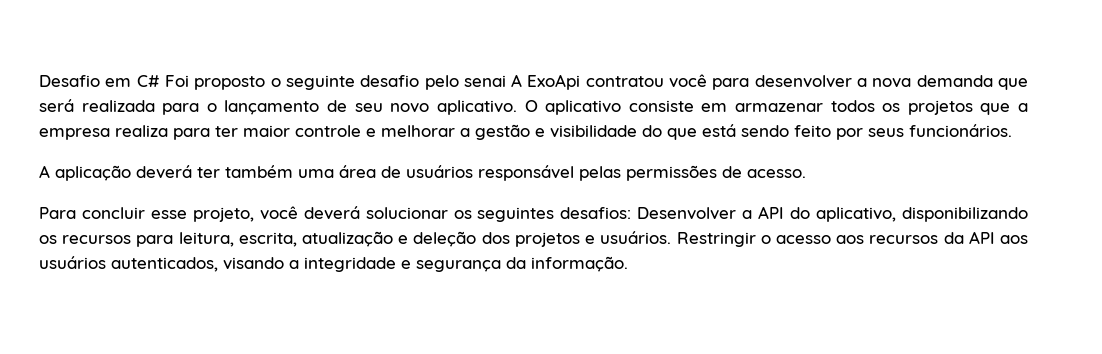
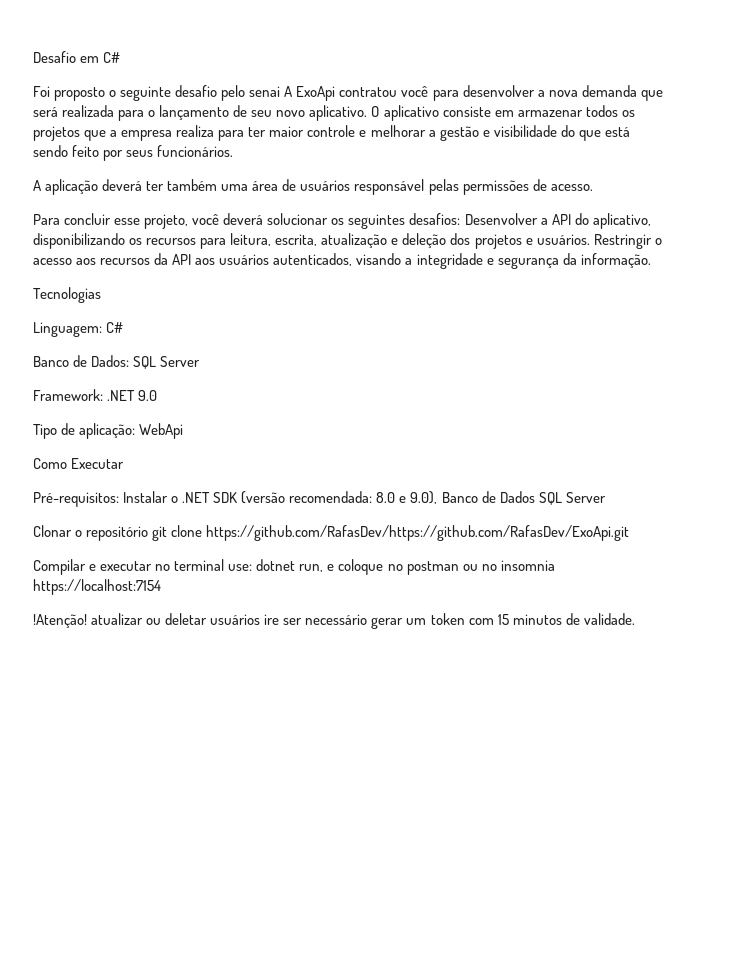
(160, 81) none -> (121, 57) //
(628, 264) none -> [33,287,101,303] [33,322,124,337] [33,355,201,369] [33,389,158,401] [33,423,184,439] [33,458,125,469] [33,491,606,507] [33,525,630,541] [33,559,555,575] [33,579,161,595] [33,613,635,629] // Tecnologias // Linguagem: C# // Banco de Dados: SQL Server // Framework: .NET 9.0 // Tipo de aplicação: WebApi // Como Executar // Pré-requisitos: Instalar o .NET SDK (versão recomendada: 8.0 e 9.0), Banco de Dados SQL Server // Clonar o repositório git clone https://github.com/RafasDev/https://github.com/RafasDev/ExoApi.git // Compilar e executar no terminal use: dotnet run, e coloque no postman ou no insomnia https://localhost:7154 // !Atenção! atualizar ou deletar usuários ire ser necessário gerar um token com 15 minutos de validade.

